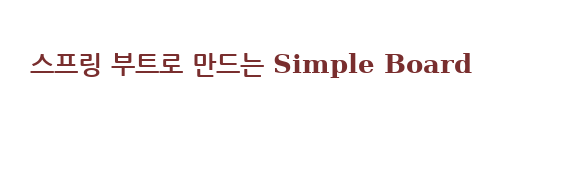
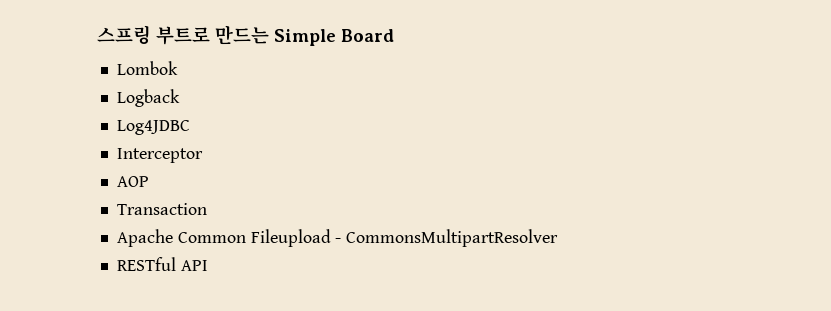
(472, 63) none -> [116,61,178,75] [116,89,180,107] [116,120,190,135] [116,148,203,163] [116,176,149,187] [116,203,207,215] [116,229,559,247] [116,257,208,271] // Lombok // Logback // Log4JDBC // Interceptor // AOP // Transaction // Apache Common Fileupload - CommonsMultipartResolver // RESTful API

